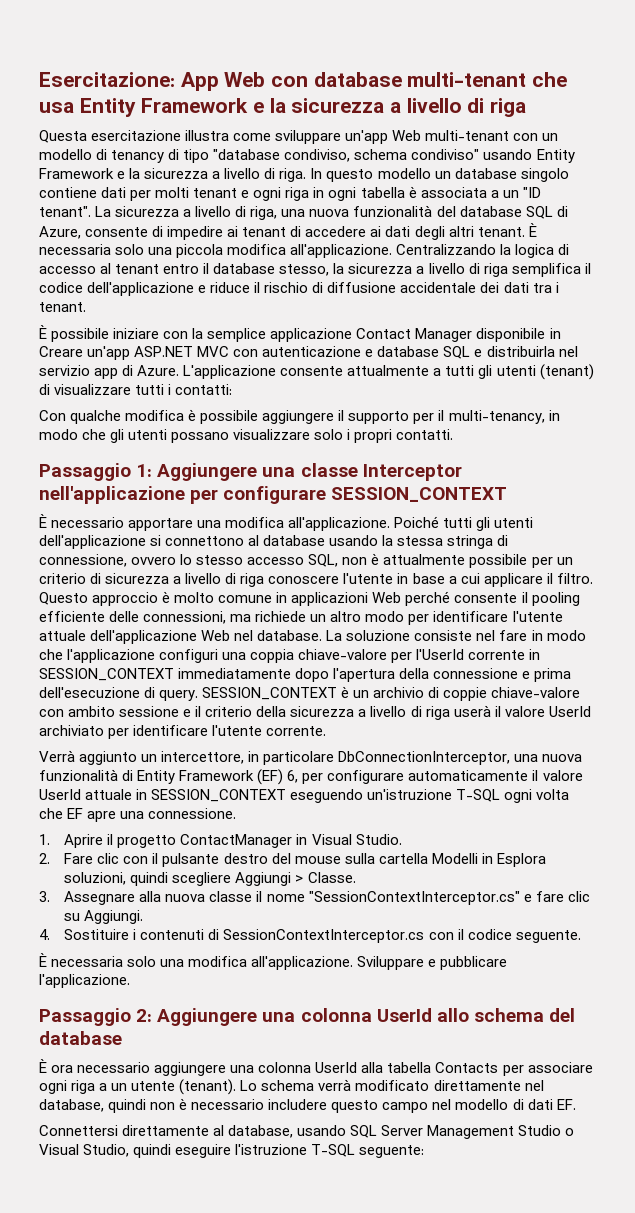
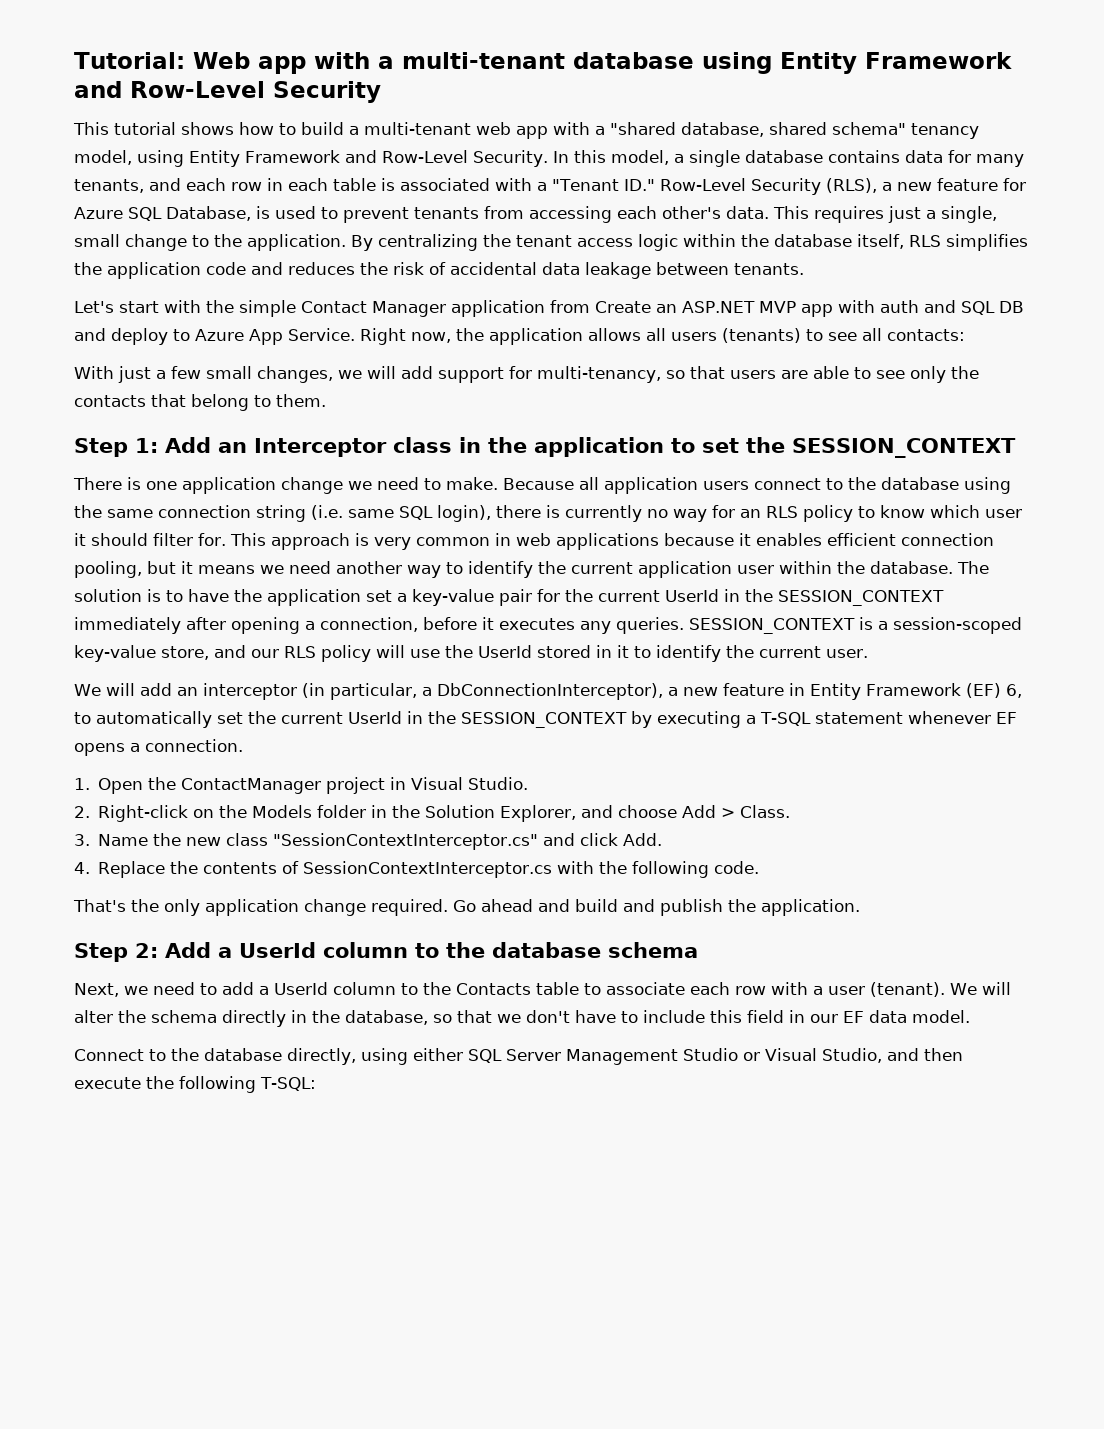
[39,72,568,91] [39,98,527,117] [39,130,559,144] [39,149,575,163] [39,168,569,182] [39,186,541,201] [39,205,568,220] [39,223,537,240] [39,244,570,258] [39,263,591,277] [39,282,559,296] [39,302,86,312] [39,325,561,342] [39,346,578,360] [39,364,594,380] [39,384,233,395] [39,409,560,424] [39,429,454,443] [39,463,462,481] [39,486,508,504] [39,514,534,531] [39,535,509,549] [39,553,573,568] [39,573,593,587] [39,591,580,606] [39,611,563,625] [39,630,586,644] [39,649,541,663] [39,668,572,682] [39,686,581,701] [39,705,591,720] [39,725,327,739] [39,750,583,765] [39,769,583,785] [39,789,570,803] [39,808,237,822] [39,834,402,848] [39,853,546,867] [64,872,356,886] [39,891,590,905] [64,910,144,924] [39,929,581,943] [39,953,508,970] [39,974,130,988] [39,1008,576,1026] [39,1031,122,1045] [39,1059,593,1076] [39,1079,544,1095] [39,1098,576,1113] [39,1125,347,1138] Esercitazione: App Web con database multi-tenant che usa Entity Framework e la sicurezza a livello di riga // Questa esercitazione illustra come sviluppare un'app Web multi-tenant con un modello di tenancy di tipo "database condiviso, schema condiviso" usando Entity Framework e la sicurezza a livello di riga. In questo modello un database singolo contiene dati per molti tenant e ogni riga in ogni tabella è associata a un "ID tenant". La sicurezza a livello di riga, una nuova funzionalità del database SQL di Azure, consente di impedire ai tenant di accedere ai dati degli altri tenant. È necessaria solo una piccola modifica all'applicazione. Centralizzando la logica di accesso al tenant entro il database stesso, la sicurezza a livello di riga semplifica il codice dell'applicazione e riduce il rischio di diffusione accidentale dei dati tra i tenant. // È possibile iniziare con la semplice applicazione Contact Manager disponibile in Creare un'app ASP.NET MVC con autenticazione e database SQL e distribuirla nel servizio app di Azure. L'applicazione consente attualmente a tutti gli utenti (tenant) di visualizzare tutti i contatti: // Con qualche modifica è possibile aggiungere il supporto per il multi-tenancy, in modo che gli utenti possano visualizzare solo i propri contatti. // Passaggio 1: Aggiungere una classe Interceptor nell'applicazione per configurare SESSION_CONTEXT // È necessario apportare una modifica all'applicazione. Poiché tutti gli utenti dell'applicazione si connettono al database usando la stessa stringa di connessione, ovvero lo stesso accesso SQL, non è attualmente possibile per un criterio di sicurezza a livello di riga conoscere l'utente in base a cui applicare il filtro. Questo approccio è molto comune in applicazioni Web perché consente il pooling efficiente delle connessioni, ma richiede un altro modo per identificare l'utente attuale dell'applicazione Web nel database. La soluzione consiste nel fare in modo che l'applicazione configuri una coppia chiave-valore per l'UserId corrente in SESSION_CONTEXT immediatamente dopo l'apertura della connessione e prima dell'esecuzione di query. SESSION_CONTEXT è un archivio di coppie chiave-valore con ambito sessione e il criterio della sicurezza a livello di riga userà il valore UserId archiviato per identificare l'utente corrente. // Verrà aggiunto un intercettore, in particolare DbConnectionInterceptor, una nuova funzionalità di Entity Framework (EF) 6, per configurare automaticamente il valore UserId attuale in SESSION_CONTEXT eseguendo un'istruzione T-SQL ogni volta che EF apre una connessione. // 1. Aprire il progetto ContactManager in Visual Studio. // 2. Fare clic con il pulsante destro del mouse sulla cartella Modelli in Esplora soluzioni, quindi scegliere Aggiungi > Classe. // 3. Assegnare alla nuova classe il nome "SessionContextInterceptor.cs" e fare clic su Aggiungi. // 4. Sostituire i contenuti di SessionContextInterceptor.cs con il codice seguente. // È necessaria solo una modifica all'applicazione. Sviluppare e pubblicare l'applicazione. // Passaggio 2: Aggiungere una colonna UserId allo schema del database // È ora necessario aggiungere una colonna UserId alla tabella Contacts per associare ogni riga a un utente (tenant). Lo schema verrà modificato direttamente nel database, quindi non è necessario includere questo campo nel modello di dati EF. // Connettersi direttamente al database, usando -> [74,52,1012,74] [74,81,381,103] [73,122,979,139] [74,150,1024,167] [74,178,1026,195] [74,206,997,223] [74,234,1028,251] [74,262,804,279] [74,300,1024,317] [74,328,965,345] [74,366,979,383] [74,394,326,411] [74,437,1016,458] [73,477,1011,494] [74,505,1022,522] [74,533,994,550] [74,561,989,578] [74,589,944,606] [74,617,1022,634] [74,645,868,662] [74,683,1022,700] [74,711,1017,728] [74,739,243,756] [74,777,529,794] [74,805,791,822] [74,833,663,850] [74,861,760,878] [73,899,860,916] [74,942,698,962] [74,982,1011,997] [74,1010,970,1027] [74,1048,463,1065] Tutorial: Web app with a multi-tenant database using Entity Framework and Row-Level Security // This tutorial shows how to build a multi-tenant web app with a "shared database, shared schema" tenancy model, using Entity Framework and Row-Level Security. In this model, a single database contains data for many tenants, and each row in each table is associated with a "Tenant ID." Row-Level Security (RLS), a new feature for Azure SQL Database, is used to prevent tenants from accessing each other's data. This requires just a single, small change to the application. By centralizing the tenant access logic within the database itself, RLS simplifies the application code and reduces the risk of accidental data leakage between tenants. // Let's start with the simple Contact Manager application from Create an ASP.NET MVP app with auth and SQL DB and deploy to Azure App Service. Right now, the application allows all users (tenants) to see all contacts: // With just a few small changes, we will add support for multi-tenancy, so that users are able to see only the contacts that belong to them. // Step 1: Add an Interceptor class in the application to set the SESSION_CONTEXT // There is one application change we need to make. Because all application users connect to the database using the same connection string (i.e. same SQL login), there is currently no way for an RLS policy to know which user it should filter for. This approach is very common in web applications because it enables efficient connection pooling, but it means we need another way to identify the current application user within the database. The solution is to have the application set a key-value pair for the current UserId in the SESSION_CONTEXT immediately after opening a connection, before it executes any queries. SESSION_CONTEXT is a session-scoped key-value store, and our RLS policy will use the UserId stored in it to identify the current user. // We will add an interceptor (in particular, a DbConnectionInterceptor), a new feature in Entity Framework (EF) 6, to automatically set the current UserId in the SESSION_CONTEXT by executing a T-SQL statement whenever EF opens a connection. // 1. Open the ContactManager project in Visual Studio. // 2. Right-click on the Models folder in the Solution Explorer, and choose Add > Class. // 3. Name the new class "SessionContextInterceptor.cs" and click Add. // 4. Replace the contents of SessionContextInterceptor.cs with the following code. // That's the only application change required. Go ahead and build and publish the application. // Step 2: Add a UserId column to the database schema // Next, we need to add a UserId column to the Contacts table to associate each row with a user (tenant). We will alter the schema directly in the database, so that we don't have to include this field in our EF data model. // Connect to the database directly, using either
[565,1128,575,1136] o -> [743,1052,760,1061] or
[133,1144,425,1158] quindi eseguire l'istruzione T-SQL seguente: -> [887,1048,963,1061] [74,1076,316,1093] and then execute the following T-SQL:

